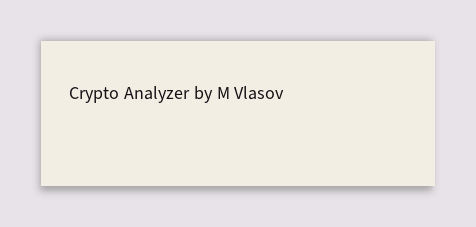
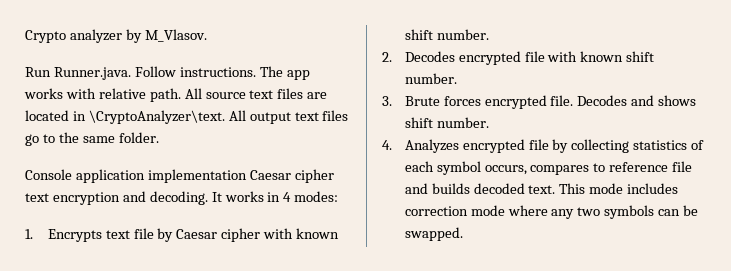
[123,86,285,103] Analyzer by M Vlasov -> [69,29,207,43] [25,66,310,80] [24,88,328,102] [25,110,349,124] [25,132,159,146] [25,169,334,183] [25,191,339,205] [25,228,340,242] [404,29,489,40] [382,51,655,65] [404,73,457,84] [382,95,697,109] [404,117,489,128] [382,139,705,153] [404,161,693,175] [404,183,679,194] [404,205,699,219] [404,227,463,241] analyzer by M_Vlasov. // Run Runner.java. Follow instructions. The app works with relative path. All source text files are located in \CryptoAnalyzer\text. All output text files go to the same folder. // Console application implementation Caesar cipher text encryption and decoding. It works in 4 modes: // 1. Encrypts text file by Caesar cipher with known shift number. // 2. Decodes encrypted file with known shift number. // 3. Brute forces encrypted file. Decodes and shows shift number. // 4. Analyzes encrypted file by collecting statistics of each symbol occurs, compares to reference file and builds decoded text. This mode includes correction mode where any two symbols can be swapped.

